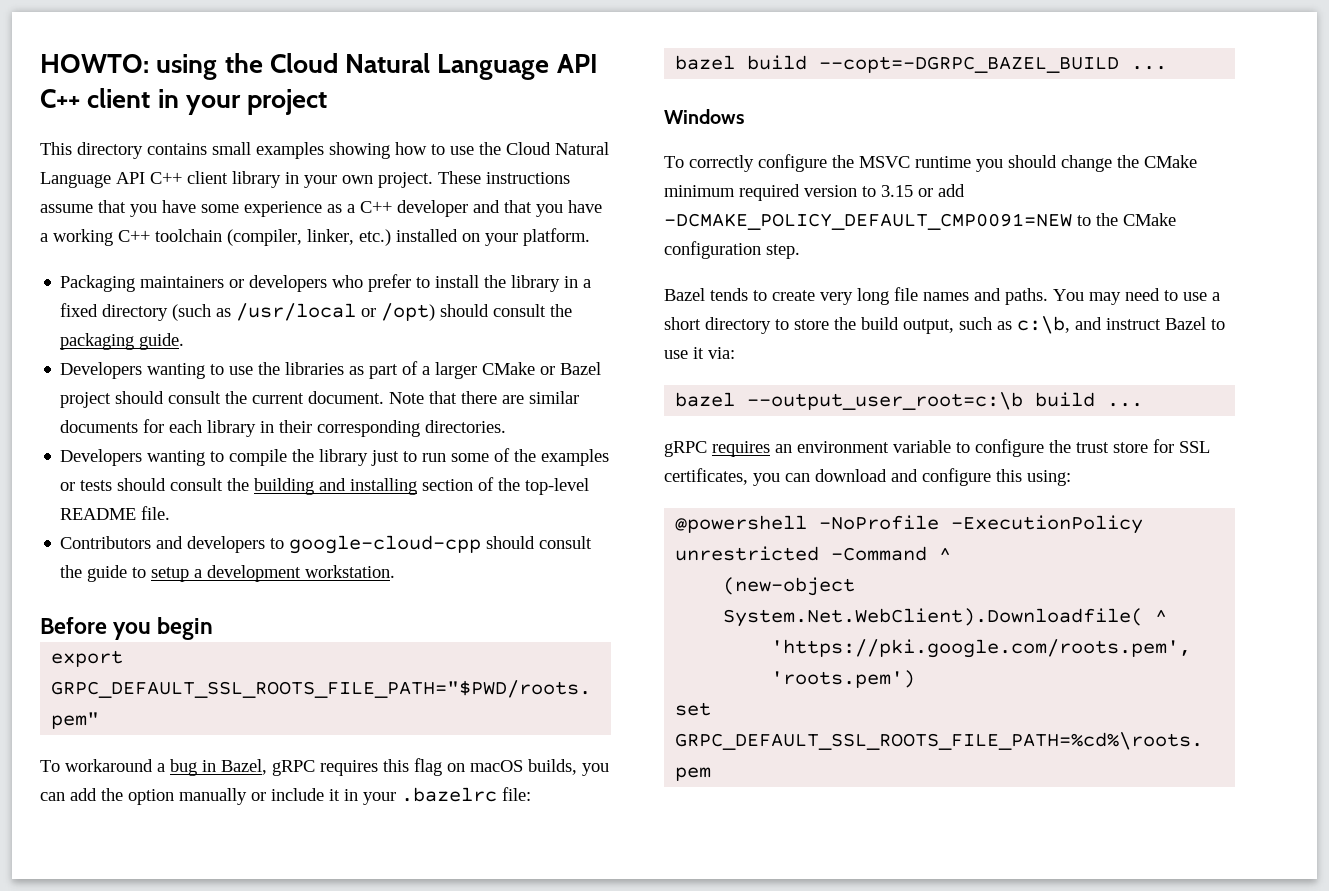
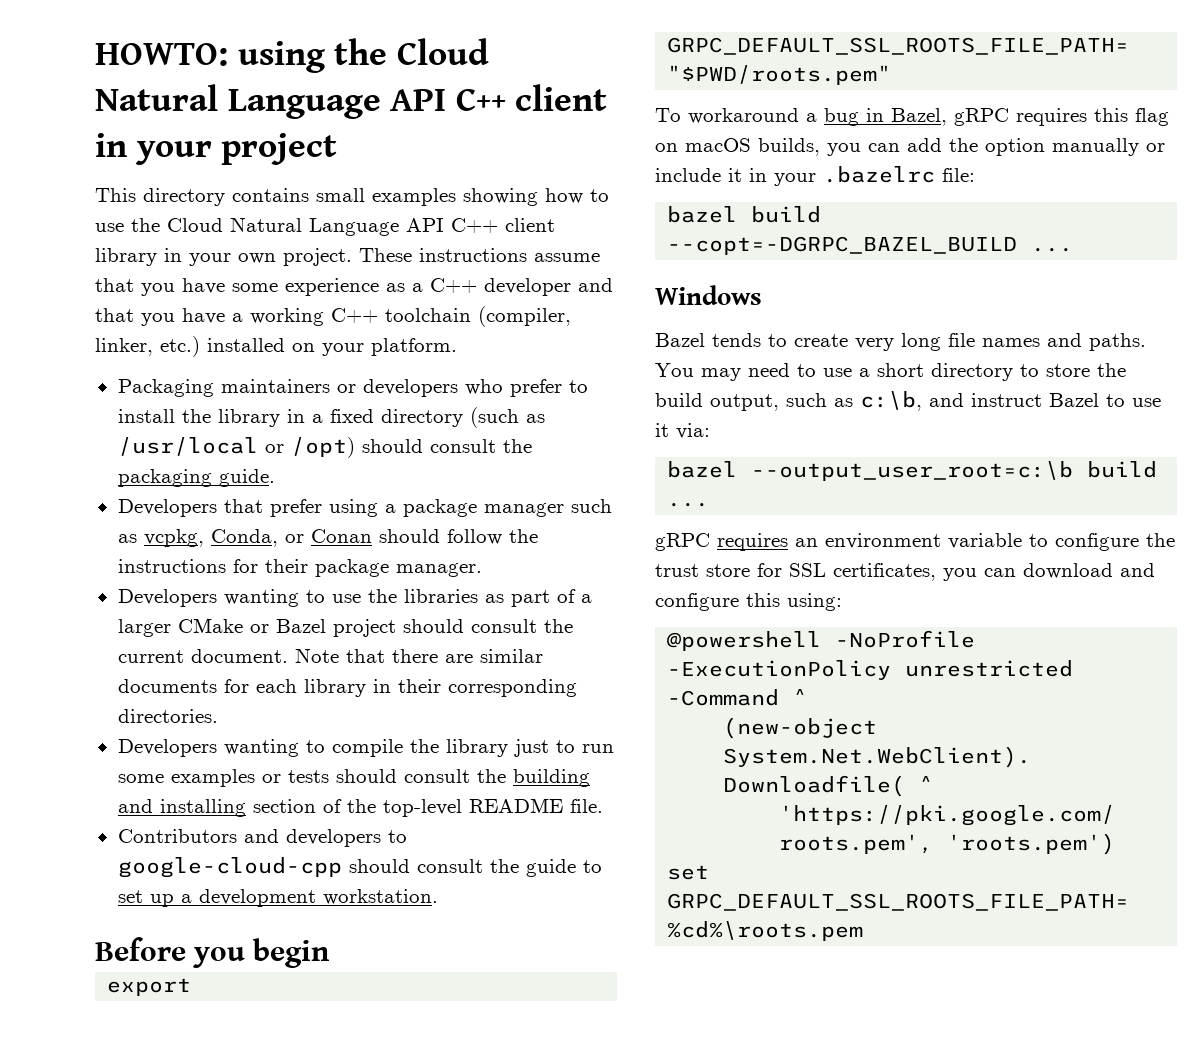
(185, 341) none -> [117,499,612,517] [117,529,538,547] [117,559,482,577] // Developers that prefer using a package manager such as vcpkg, Conda, or Conan should follow the instructions for their package manager.
[494,448,537,462] of the -> (164, 778) none
[151,567,190,582] setup -> [117,890,174,907] set up
[664,154,1197,172] [664,184,965,201] [664,213,1176,230] [664,241,800,259] // To correctly configure the MSVC runtime you should change the CMake minimum required version to 3.15 or add -DCMAKE_POLICY_DEFAULT_CMP0091=NEW to the CMake configuration step. -> (762, 295) none

